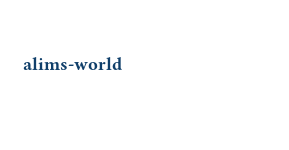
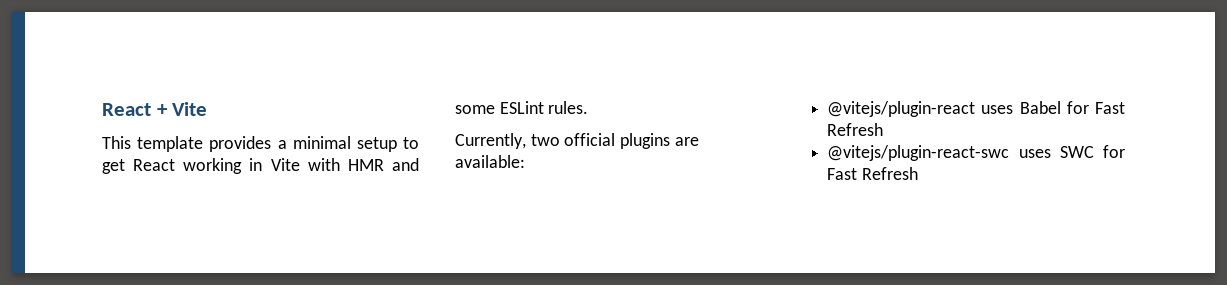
[23,57,122,70] alims-world -> [102,102,208,116] [102,136,419,152] [102,158,419,174] [455,101,589,114] [455,133,699,149] [455,155,525,168] [827,101,1125,117] [827,123,884,136] [827,145,1125,161] [827,167,918,180] React + Vite // This template provides a minimal setup to get React working in Vite with HMR and some ESLint rules. // Currently, two official plugins are available: // @vitejs/plugin-react uses Babel for Fast Refresh // @vitejs/plugin-react-swc uses SWC for Fast Refresh

